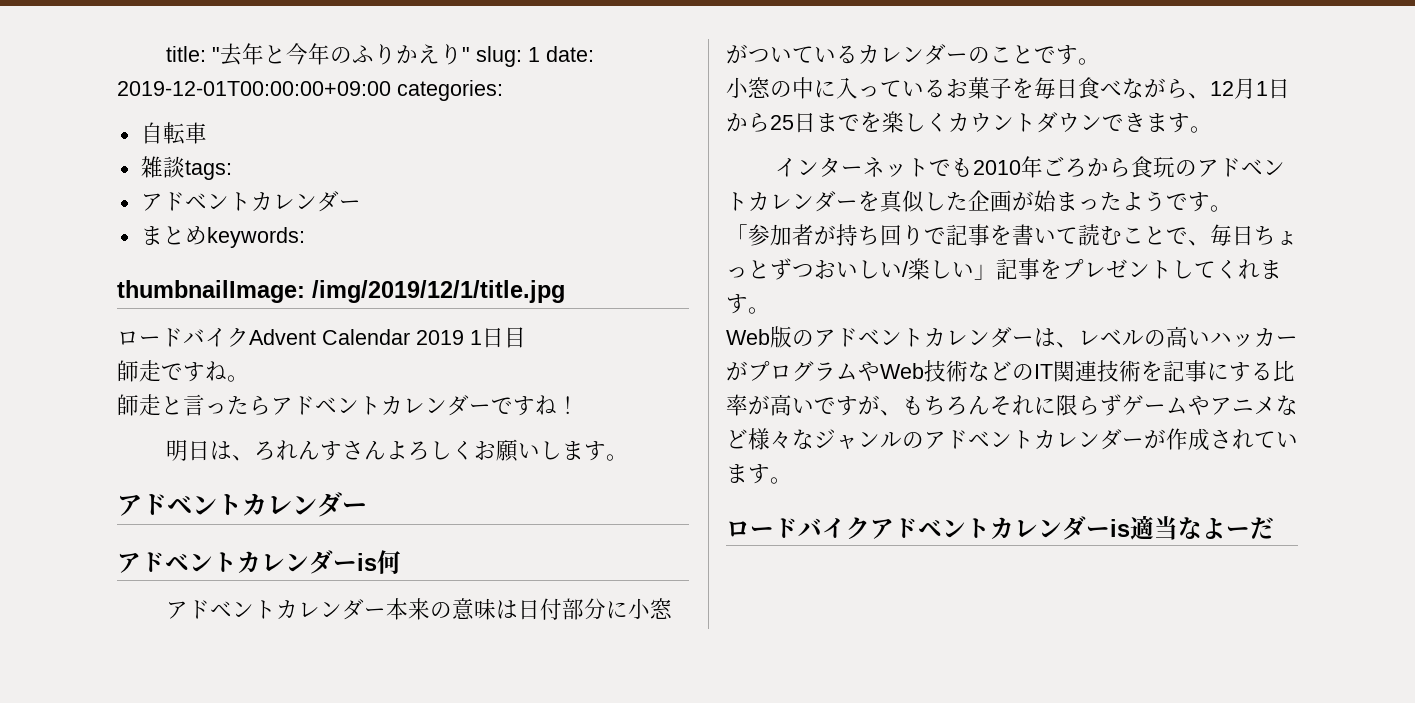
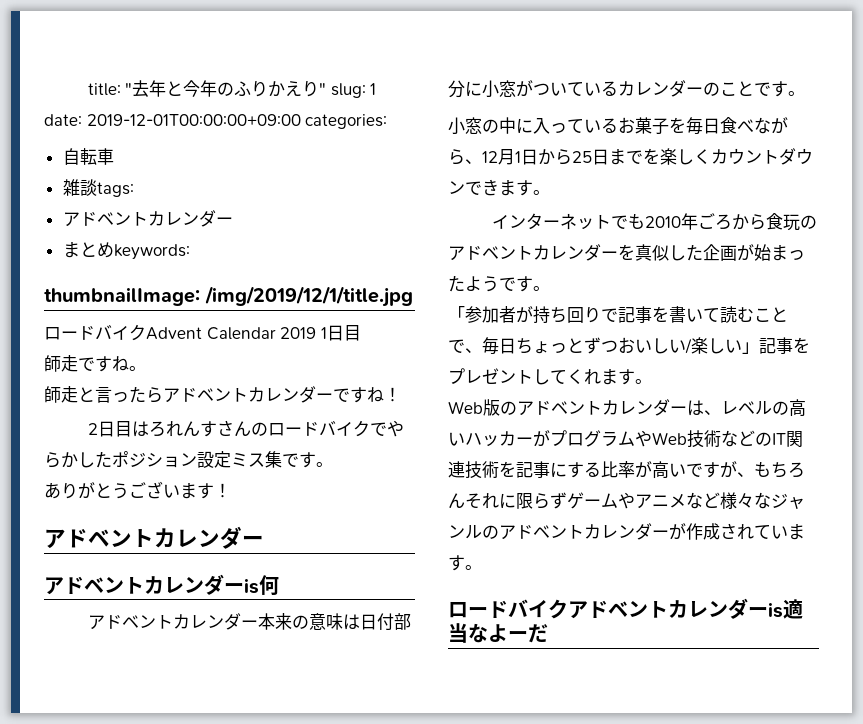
[166,440,255,461] 明日は、 -> [87,421,149,437] 2日目は
[386,439,629,462] よろしくお願いします。 -> [250,420,404,437] [44,451,333,468] [44,481,231,499] のロードバイクでやらかしたポジション設定ミス集です。 // ありがとうございます！

